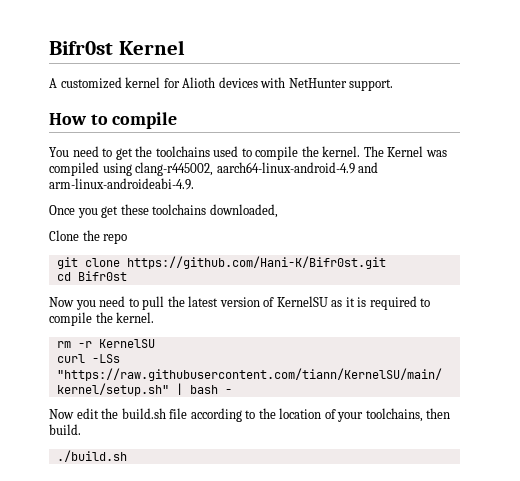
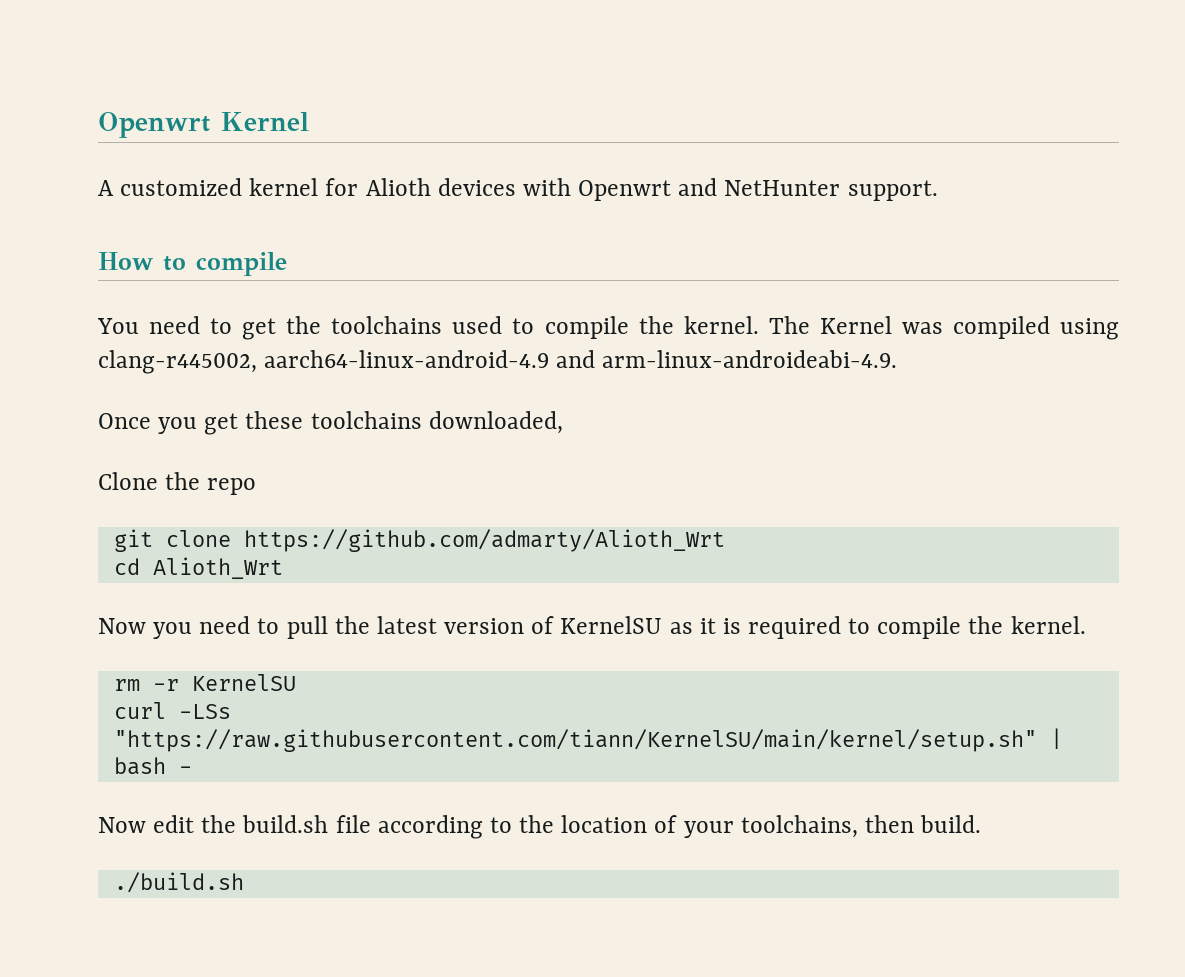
[49,41,113,55] Bifr0st -> [98,112,210,138] Openwrt
(286, 82) none -> [578,178,718,201] Openwrt and
[126,256,386,269] https://github.com/Hani-K/Bifr0st.git -> [243,529,725,552] https://github.com/admarty/Alioth_Wrt
[77,271,127,281] Bifr0st -> [152,557,283,579] Alioth_Wrt

